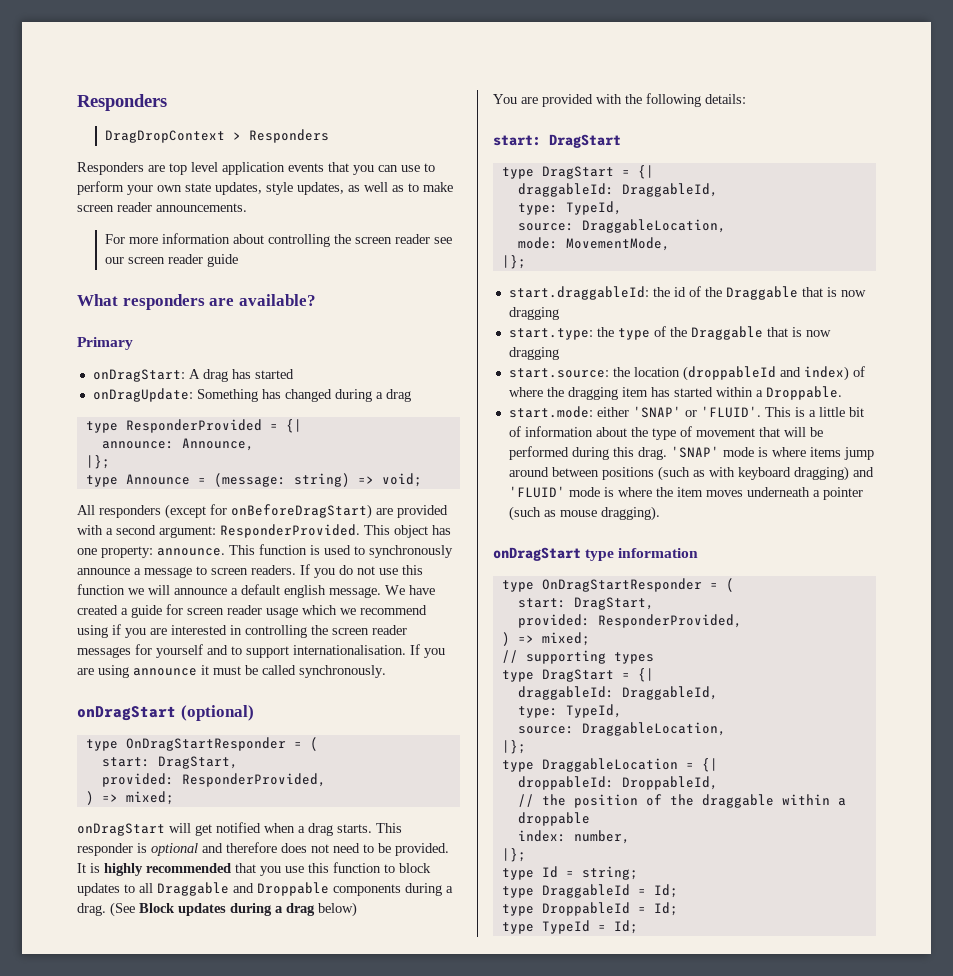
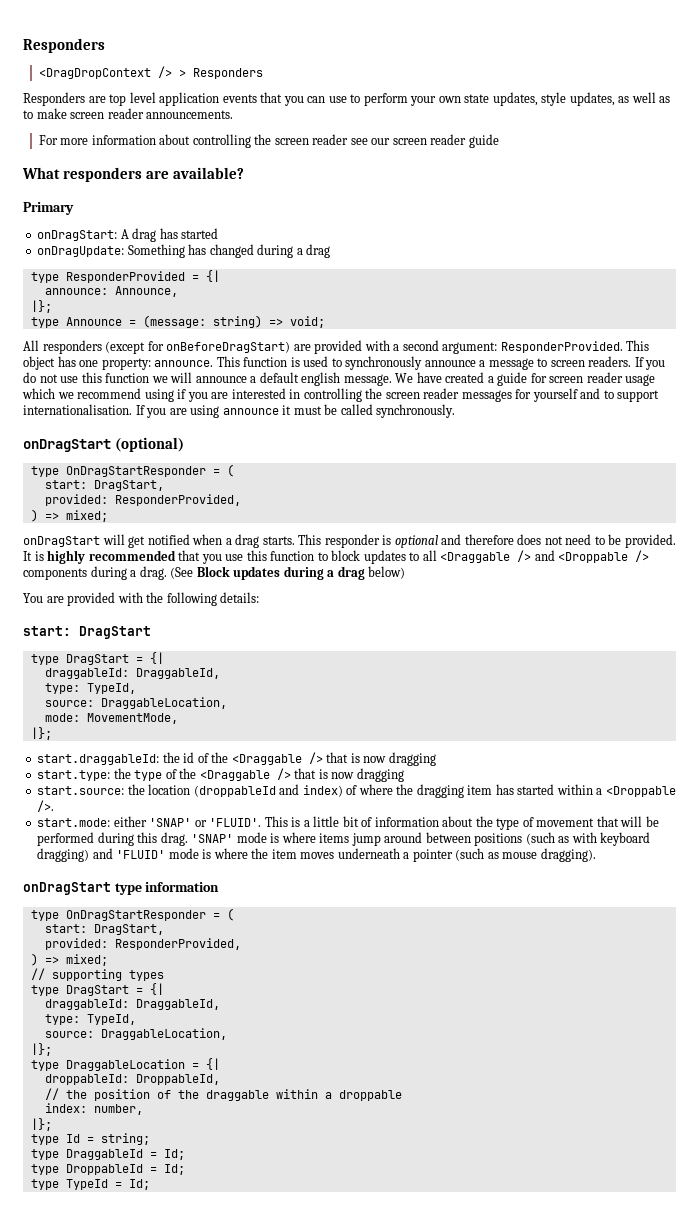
[77,94,167,111] [104,130,225,143] Responders // DragDropContext -> [23,38,105,53] [38,66,172,79] Responders // <DragDropContext />
[157,882,329,896] Draggable and Droppable -> [440,550,650,563] <Draggable /> and <Droppable />
[725,286,798,300] Draggable -> [231,752,323,765] <Draggable />
[690,326,763,340] Draggable -> [199,768,291,781] <Draggable />
[765,386,842,400] Droppable. -> [605,786,676,797] [37,800,55,812] <Droppable />.

